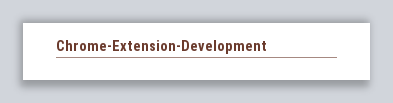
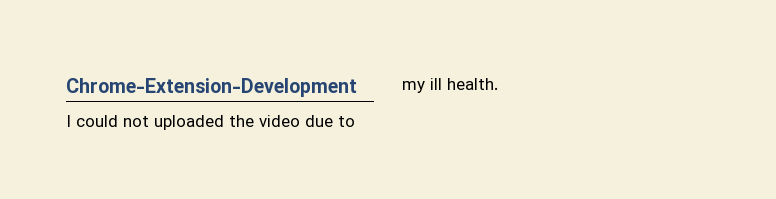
(267, 47) none -> [66,115,355,130] [402,78,498,93] // I could not uploaded the video due to my ill health.

